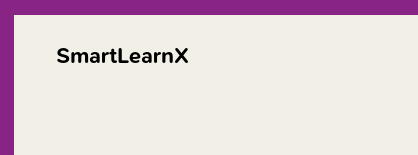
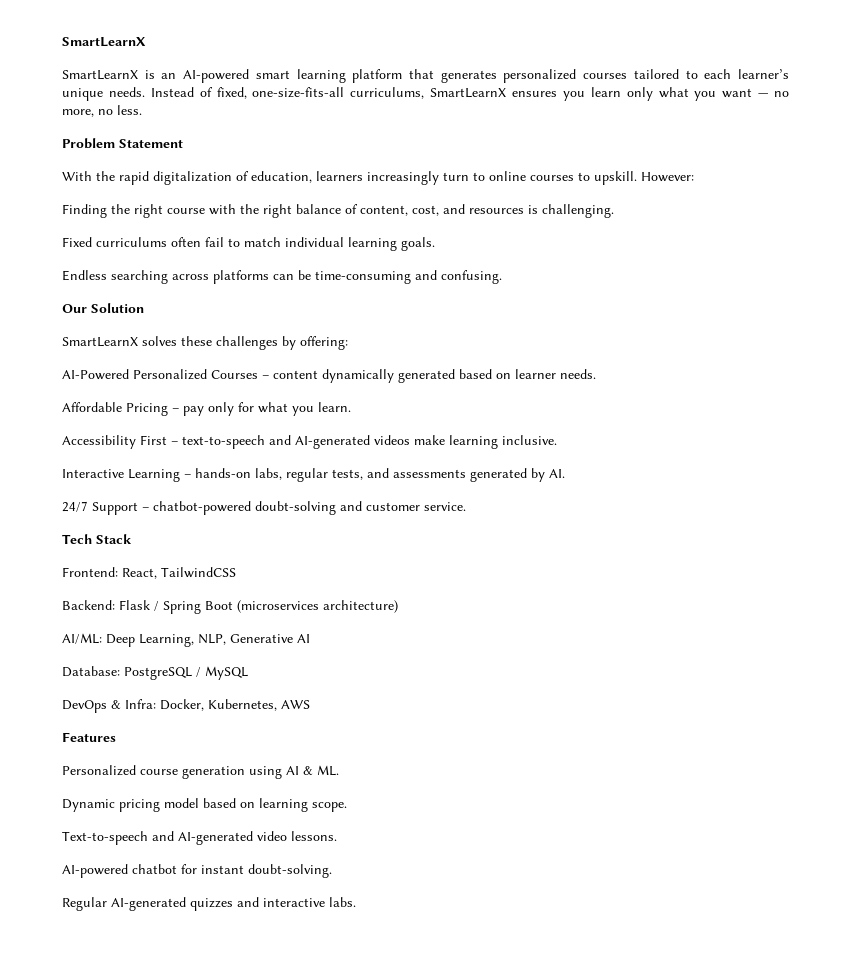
[56,48,189,64] SmartLearnX -> [62,37,146,47] [62,69,789,83] [62,87,789,101] [62,105,142,117] [62,138,183,149] [62,171,694,185] [62,204,614,218] [62,237,435,251] [62,270,502,284] [62,303,144,313] [62,336,348,350] [62,369,596,383] [62,402,351,416] [62,435,557,449] [62,468,565,482] [62,501,466,515] [62,534,132,544] [62,567,236,579] [62,600,398,614] [62,633,310,647] [62,666,248,680] [62,699,310,713] [62,732,116,742] [62,765,339,779] [62,798,347,812] [62,831,337,845] [62,864,332,878] [62,897,356,911] SmartLearnX // SmartLearnX is an AI-powered smart learning platform that generates personalized courses tailored to each learner’s unique needs. Instead of fixed, one-size-fits-all curriculums, SmartLearnX ensures you learn only what you want — no more, no less. // Problem Statement // With the rapid digitalization of education, learners increasingly turn to online courses to upskill. However: // Finding the right course with the right balance of content, cost, and resources is challenging. // Fixed curriculums often fail to match individual learning goals. // Endless searching across platforms can be time-consuming and confusing. // Our Solution // SmartLearnX solves these challenges by offering: // AI-Powered Personalized Courses – content dynamically generated based on learner needs. // Affordable Pricing – pay only for what you learn. // Accessibility First – text-to-speech and AI-generated videos make learning inclusive. // Interactive Learning – hands-on labs, regular tests, and assessments generated by AI. // 24/7 Support – chatbot-powered doubt-solving and customer service. // Tech Stack // Frontend: React, TailwindCSS // Backend: Flask / Spring Boot (microservices architecture) // AI/ML: Deep Learning, NLP, Generative AI // Database: PostgreSQL / MySQL // DevOps & Infra: Docker, Kubernetes, AWS // Features // Personalized course generation using AI & ML. // Dynamic pricing model based on learning scope. // Text-to-speech and AI-generated video lessons. // AI-powered chatbot for instant doubt-solving. // Regular AI-generated quizzes and interactive labs.

